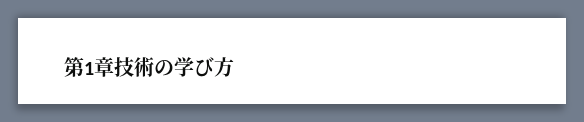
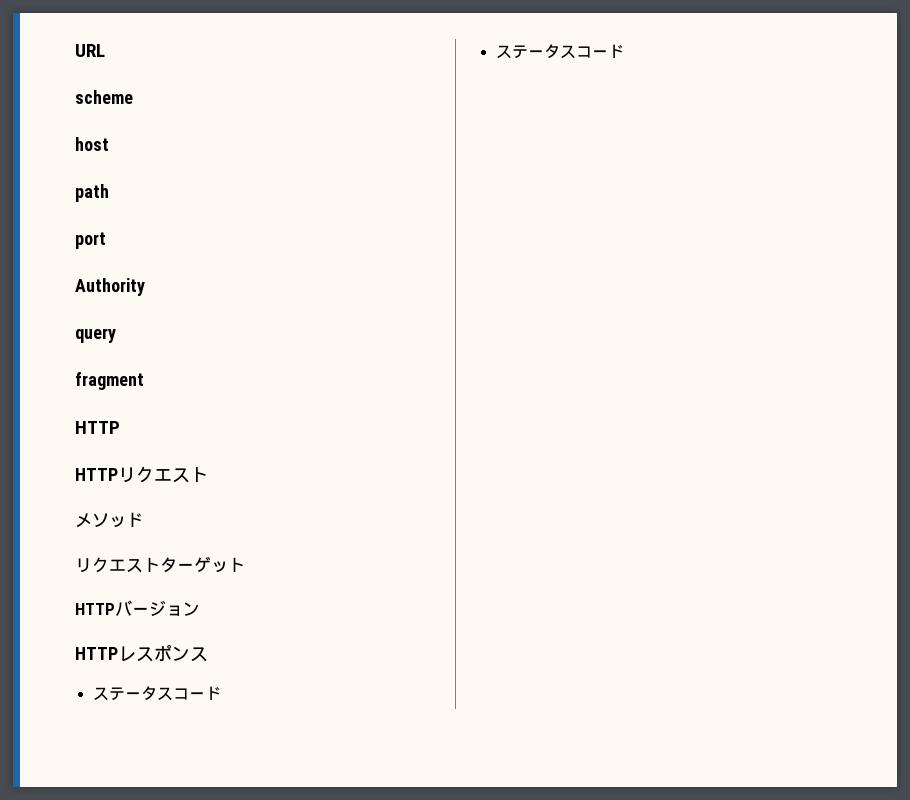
[64,57,234,77] 第1章技術の学び方 -> [75,44,105,57] [75,90,133,104] [75,137,109,151] [75,184,109,202] [75,232,106,249] [75,278,145,296] [75,328,116,343] [75,372,144,390] [75,421,120,434] [75,466,208,483] [75,512,143,528] [75,556,245,573] [75,600,200,617] [75,644,208,662] [92,686,221,701] [495,44,624,59] URL // scheme // host // path // port // Authority // query // fragment // HTTP // HTTPリクエスト // メソッド // リクエストターゲット // HTTPバージョン // HTTPレスポンス // ステータスコード // ステータスコード

